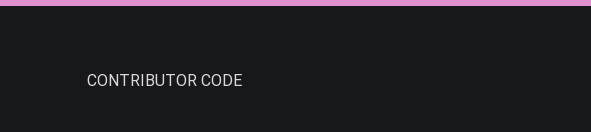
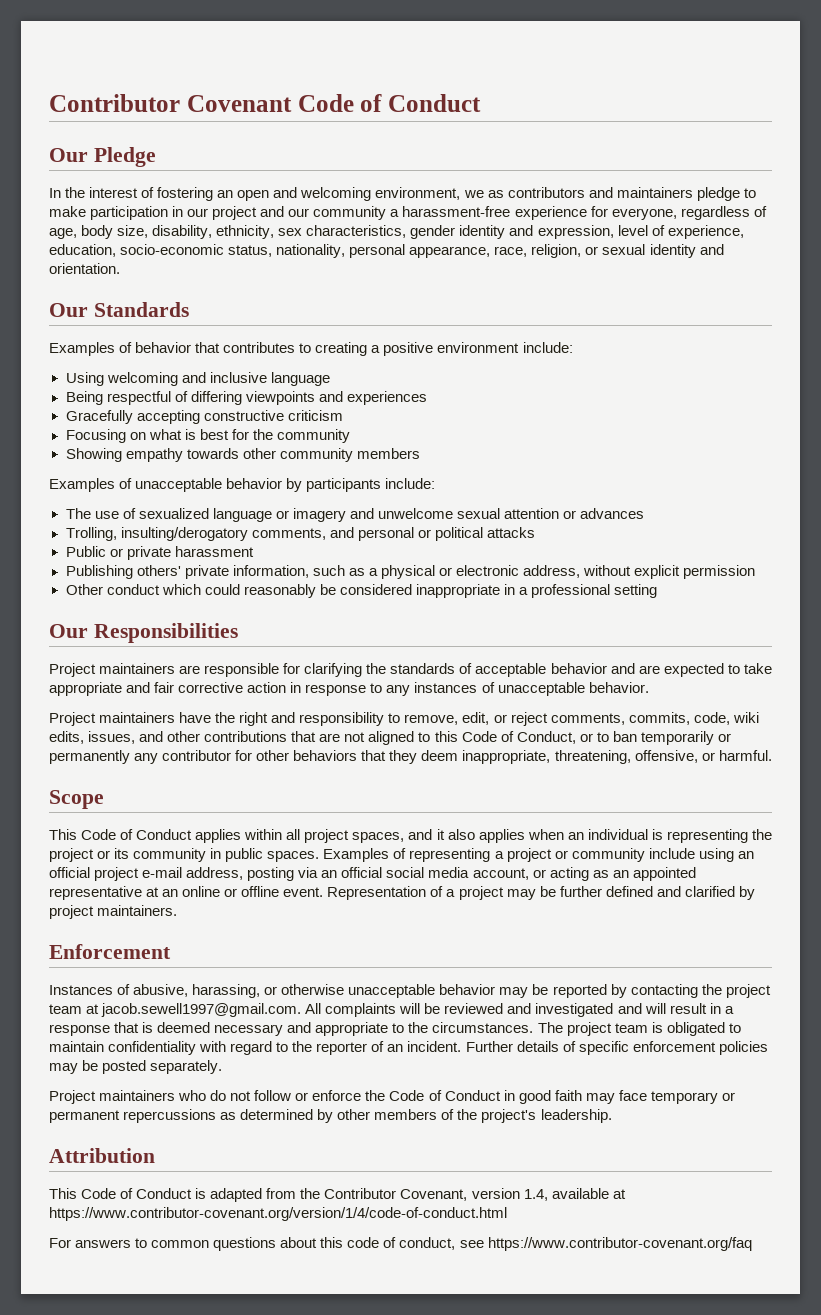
[87,74,243,86] CONTRIBUTOR CODE -> [49,94,481,112] [49,147,156,167] [49,187,756,201] [49,206,767,220] [49,225,744,239] [49,244,724,258] [49,263,120,274] [49,302,189,317] [49,342,573,356] [65,372,330,386] [65,391,427,405] [65,410,343,424] [65,429,350,443] [65,448,420,462] [49,478,436,492] [65,508,645,522] [65,527,535,541] [65,546,254,560] [65,565,756,579] [65,584,658,598] [49,623,238,643] [49,663,772,677] [49,682,649,696] [49,712,759,726] [49,731,731,745] [49,750,772,764] [49,790,104,809] [49,829,772,843] [49,848,754,862] [49,867,696,881] [49,886,755,900] [49,905,178,919] [49,944,171,959] [49,984,771,998] [49,1003,734,1017] [49,1022,741,1036] [49,1041,768,1055] [49,1060,223,1074] [49,1090,735,1104] [49,1109,612,1123] [49,1148,155,1163] [49,1188,626,1202] [49,1207,507,1221] [49,1237,752,1251] Contributor Covenant Code of Conduct // Our Pledge // In the interest of fostering an open and welcoming environment, we as contributors and maintainers pledge to make participation in our project and our community a harassment-free experience for everyone, regardless of age, body size, disability, ethnicity, sex characteristics, gender identity and expression, level of experience, education, socio-economic status, nationality, personal appearance, race, religion, or sexual identity and orientation. // Our Standards // Examples of behavior that contributes to creating a positive environment include: // Using welcoming and inclusive language // Being respectful of differing viewpoints and experiences // Gracefully accepting constructive criticism // Focusing on what is best for the community // Showing empathy towards other community members // Examples of unacceptable behavior by participants include: // The use of sexualized language or imagery and unwelcome sexual attention or advances // Trolling, insulting/derogatory comments, and personal or political attacks // Public or private harassment // Publishing others' private information, such as a physical or electronic address, without explicit permission // Other conduct which could reasonably be considered inappropriate in a professional setting // Our Responsibilities // Project maintainers are responsible for clarifying the standards of acceptable behavior and are expected to take appropriate and fair corrective action in response to any instances of unacceptable behavior. // Project maintainers have the right and responsibility to remove, edit, or reject comments, commits, code, wiki edits, issues, and other contributions that are not aligned to this Code of Conduct, or to ban temporarily or permanently any contributor for other behaviors that they deem inappropriate, threatening, offensive, or harmful. // Scope // This Code of Conduct applies within all project spaces, and it also applies when an individual is representing the project or its community in public spaces. Examples of representing a project or community include using an official project e-mail address, posting via an official social media account, or acting as an appointed representative at an online or offline event. Representation of a project may be further defined and clarified by project maintainers. // Enforcement // Instances of abusive, harassing, or otherwise unacceptable behavior may be reported by contacting the project team at jacob.sewell1997@gmail.com. All complaints will be reviewed and investigated and will result in a response that is deemed necessary and appropriate to the circumstances. The project team is obligated to maintain confidentiality with regard to the reporter of an incident. Further details of specific enforcement policies may be posted separately. // Project maintainers who do not follow or enforce the Code of Conduct in good faith may face temporary or permanent repercussions as determined by other members of the project's leadership. // Attribution // This Code of Conduct is adapted from the Contributor Covenant, version 1.4, available at https://www.contributor-covenant.org/version/1/4/code-of-conduct.html // For answers to common questions about this code of conduct, see https://www.contributor-covenant.org/faq

